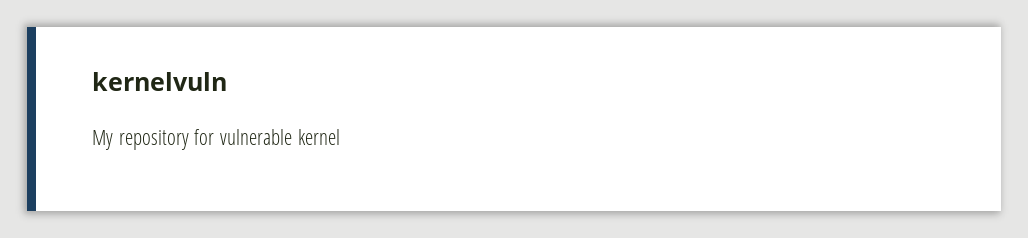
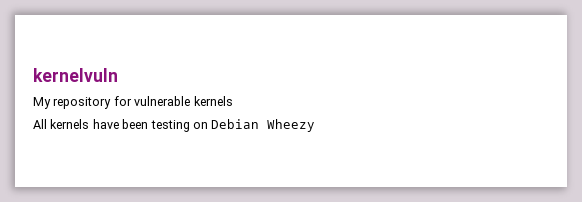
[297,129,340,145] kernel -> [193,96,233,106] [33,119,316,132] kernels // All kernels have been testing on Debian Wheezy

